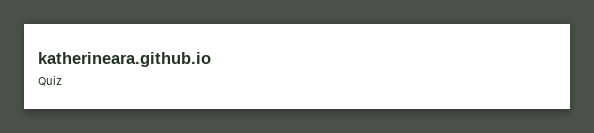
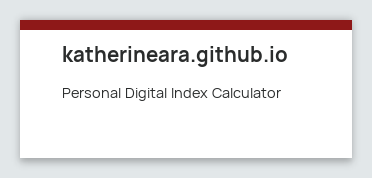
[38,75,62,86] Quiz -> [62,88,281,101] Personal Digital Index Calculator

